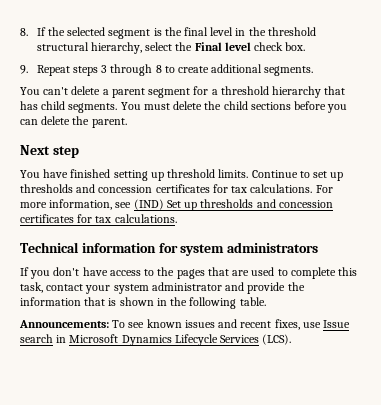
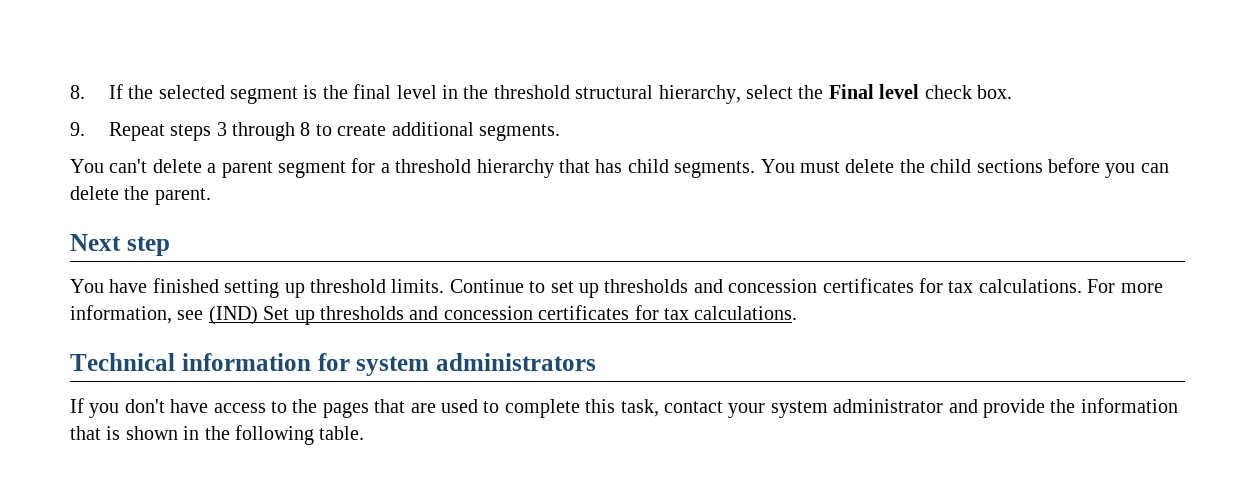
[19,319,351,330] [20,334,292,346] // Announcements: To see known issues and recent fixes, use Issue search in Microsoft Dynamics Lifecycle Services (LCS). -> (365, 433) none

